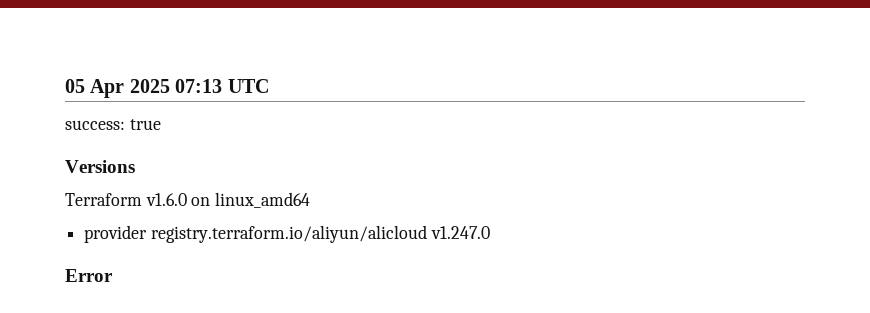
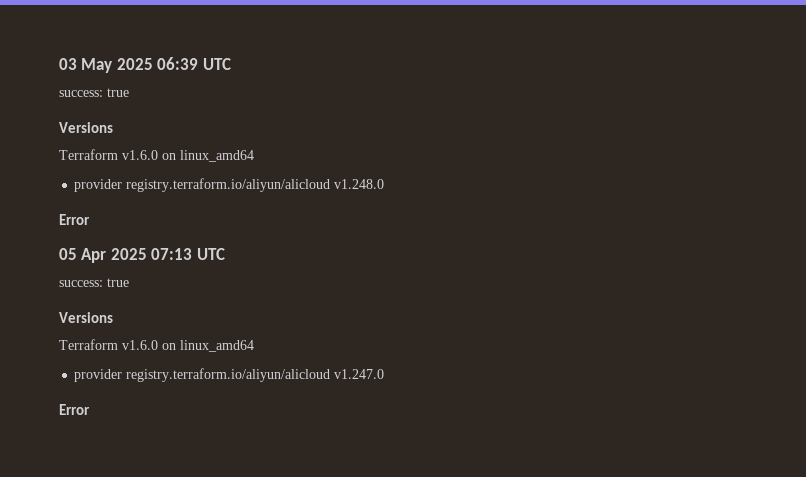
(65, 86) none -> [59,57,231,73] [59,88,129,97] [59,122,113,133] [59,149,254,162] [74,178,385,192] [59,214,90,225] 03 May 2025 06:39 UTC // success: true // Versions // Terraform v1.6.0 on linux_amd64 // provider registry.terraform.io/aliyun/alicloud v1.248.0 // Error //

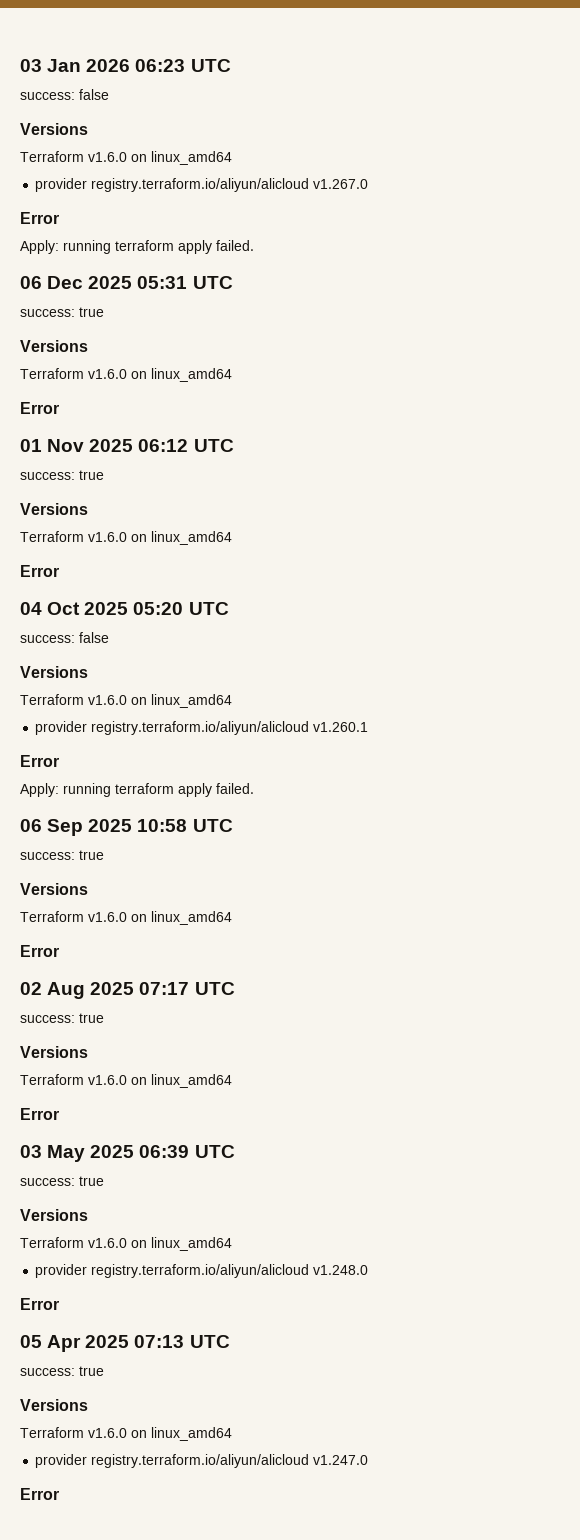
[59,58,77,70] 03 -> [20,59,231,72] [20,89,109,100] [20,123,88,135] [20,151,232,165] [35,178,369,192] [20,212,59,224] [20,240,254,254] [20,276,233,289] [20,307,104,317] [20,340,88,352] [20,368,232,382] [20,402,59,414] [20,439,234,452] [20,470,104,480] [20,503,88,515] [20,531,232,545] [20,565,59,577] [20,602,229,615] [20,632,109,643] [20,666,88,678] [20,694,232,708] [35,721,369,735] [20,755,59,767] [20,783,254,797] [20,819,233,836] [20,850,104,860] [20,883,88,895] [20,911,232,925] [20,945,59,957] [20,982,235,999] [20,1013,104,1023] [20,1046,88,1058] [20,1074,232,1088] [20,1108,59,1120] [20,1145,42,1158] 03 Jan 2026 06:23 UTC // success: false // Versions // Terraform v1.6.0 on linux_amd64 // provider registry.terraform.io/aliyun/alicloud v1.267.0 // Error // Apply: running terraform apply failed. // 06 Dec 2025 05:31 UTC // success: true // Versions // Terraform v1.6.0 on linux_amd64 // Error // 01 Nov 2025 06:12 UTC // success: true // Versions // Terraform v1.6.0 on linux_amd64 // Error // 04 Oct 2025 05:20 UTC // success: false // Versions // Terraform v1.6.0 on linux_amd64 // provider registry.terraform.io/aliyun/alicloud v1.260.1 // Error // Apply: running terraform apply failed. // 06 Sep 2025 10:58 UTC // success: true // Versions // Terraform v1.6.0 on linux_amd64 // Error // 02 Aug 2025 07:17 UTC // success: true // Versions // Terraform v1.6.0 on linux_amd64 // Error // 03

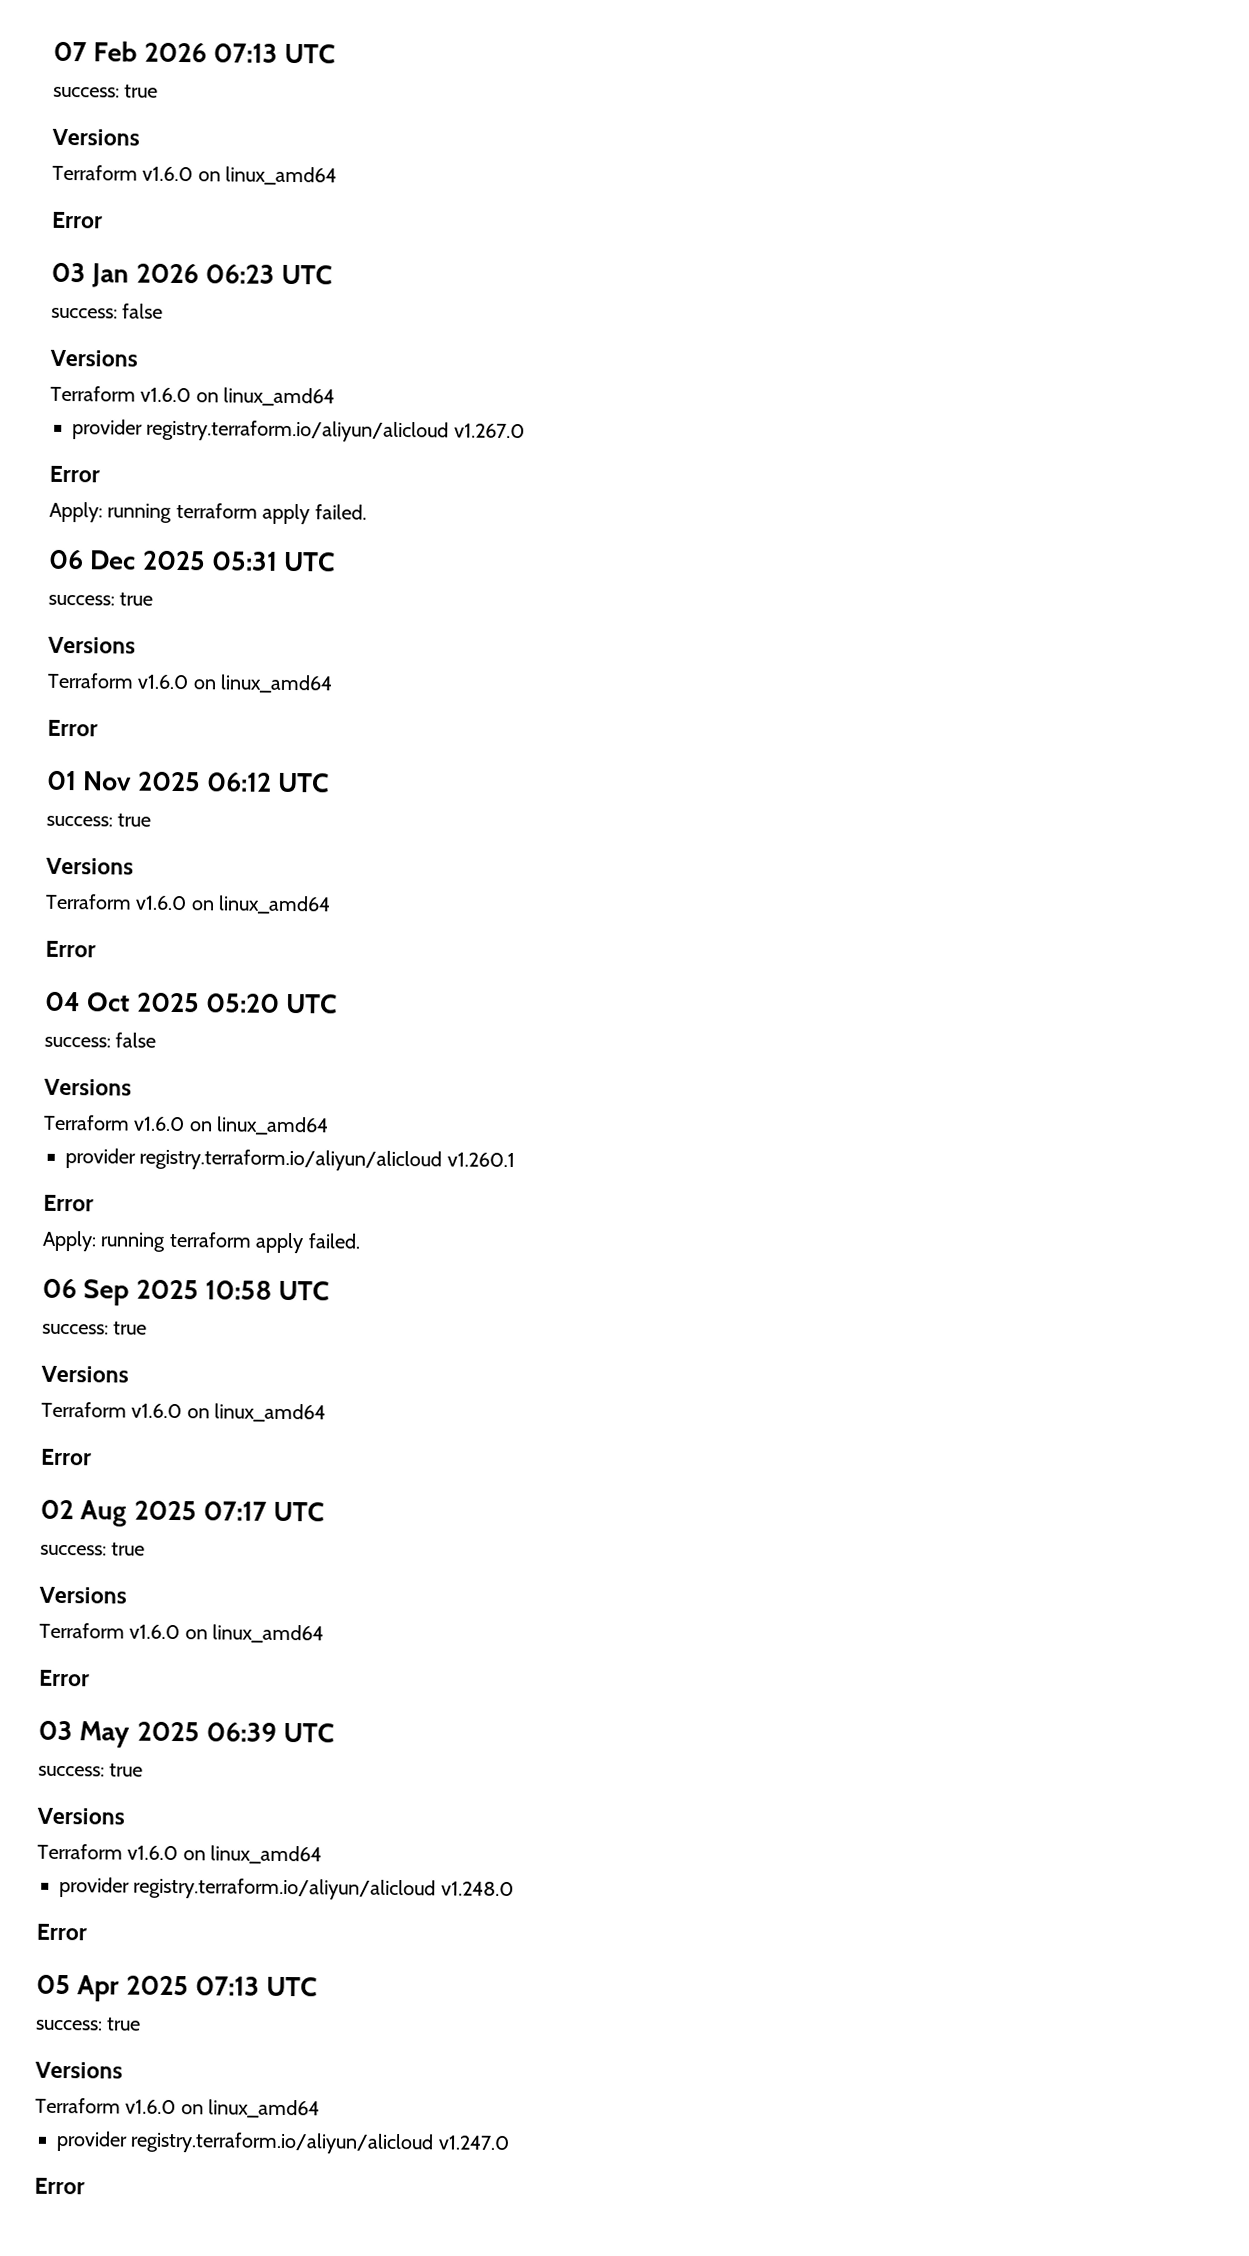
(20, 65) none -> [53,41,336,64] [53,84,159,98] [52,128,140,146] [52,164,338,186] [51,211,103,229] 07 Feb 2026 07:13 UTC // success: true // Versions // Terraform v1.6.0 on linux_amd64 // Error //

